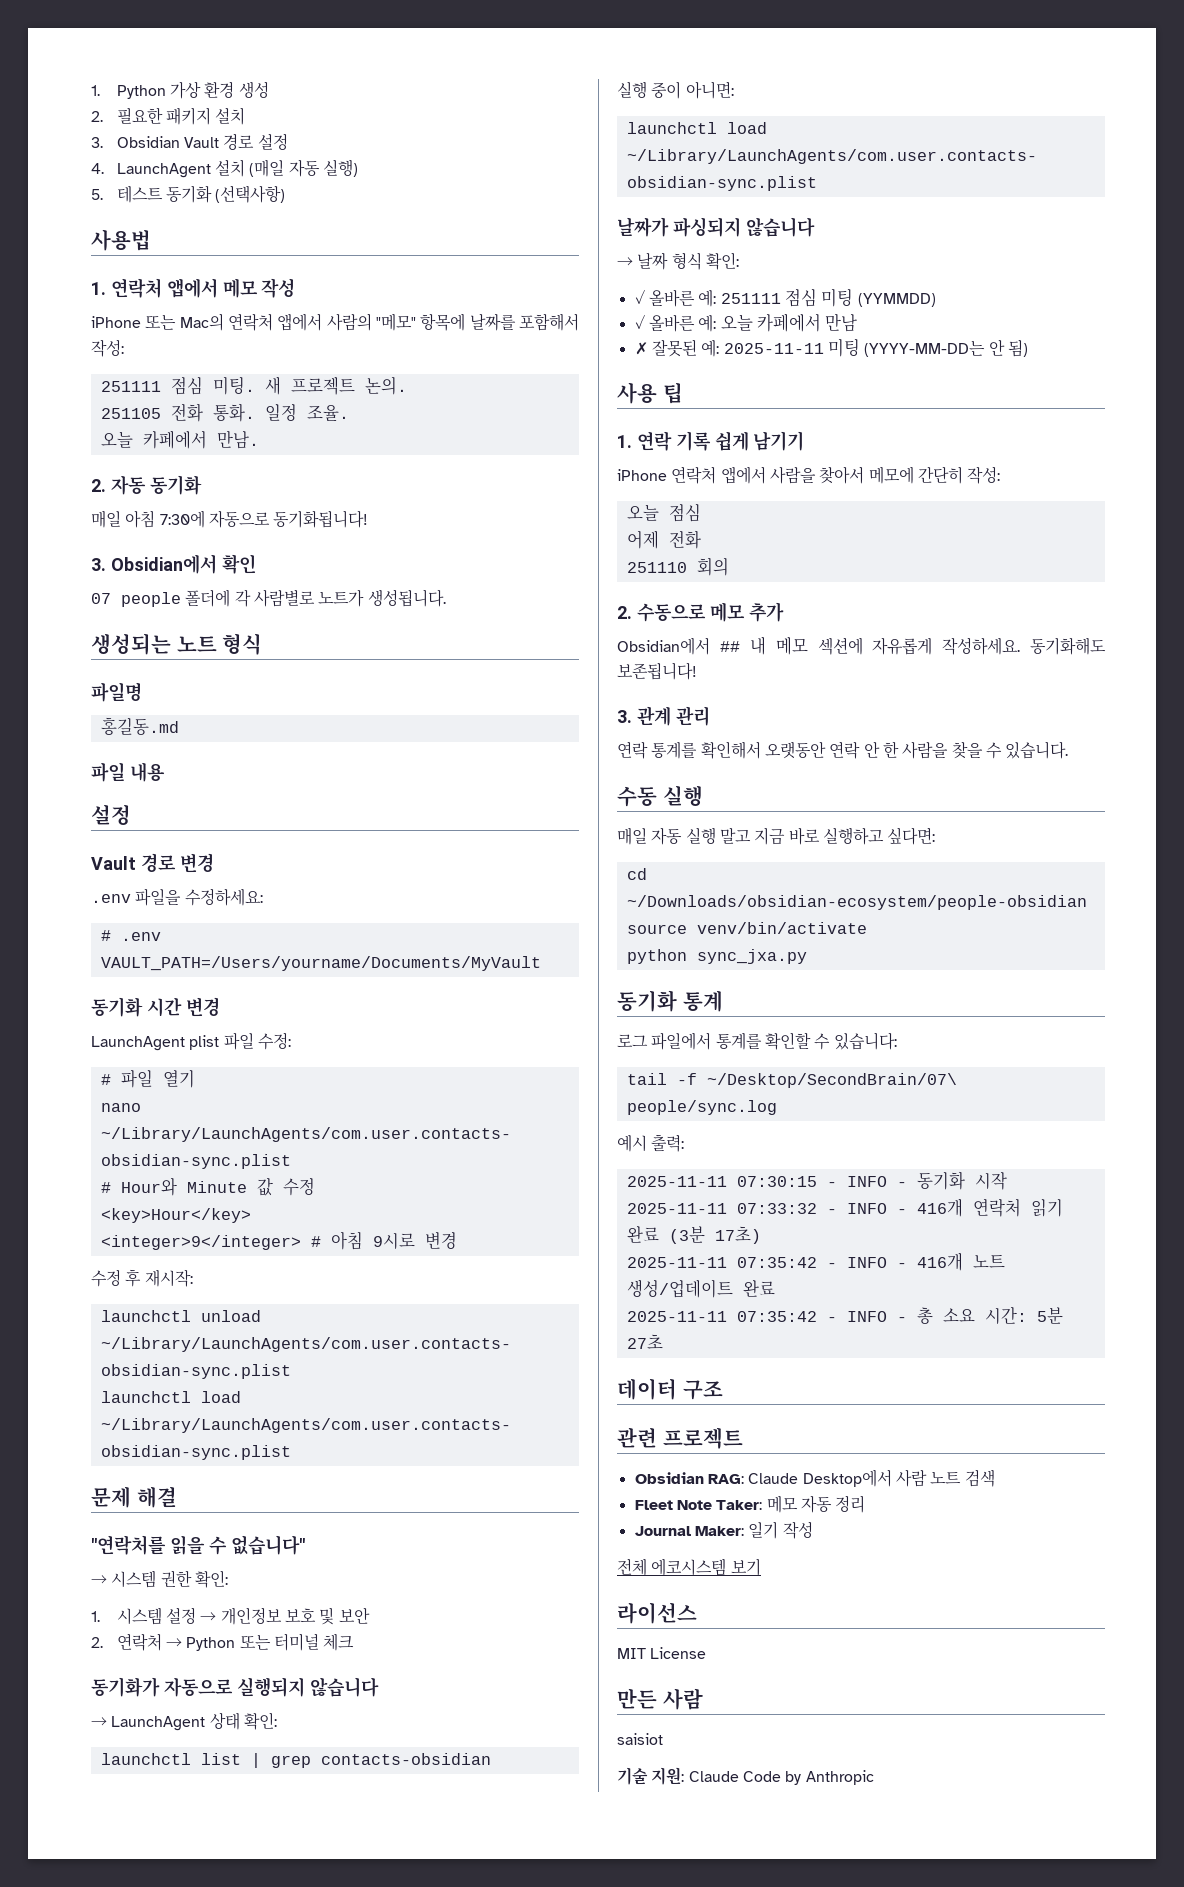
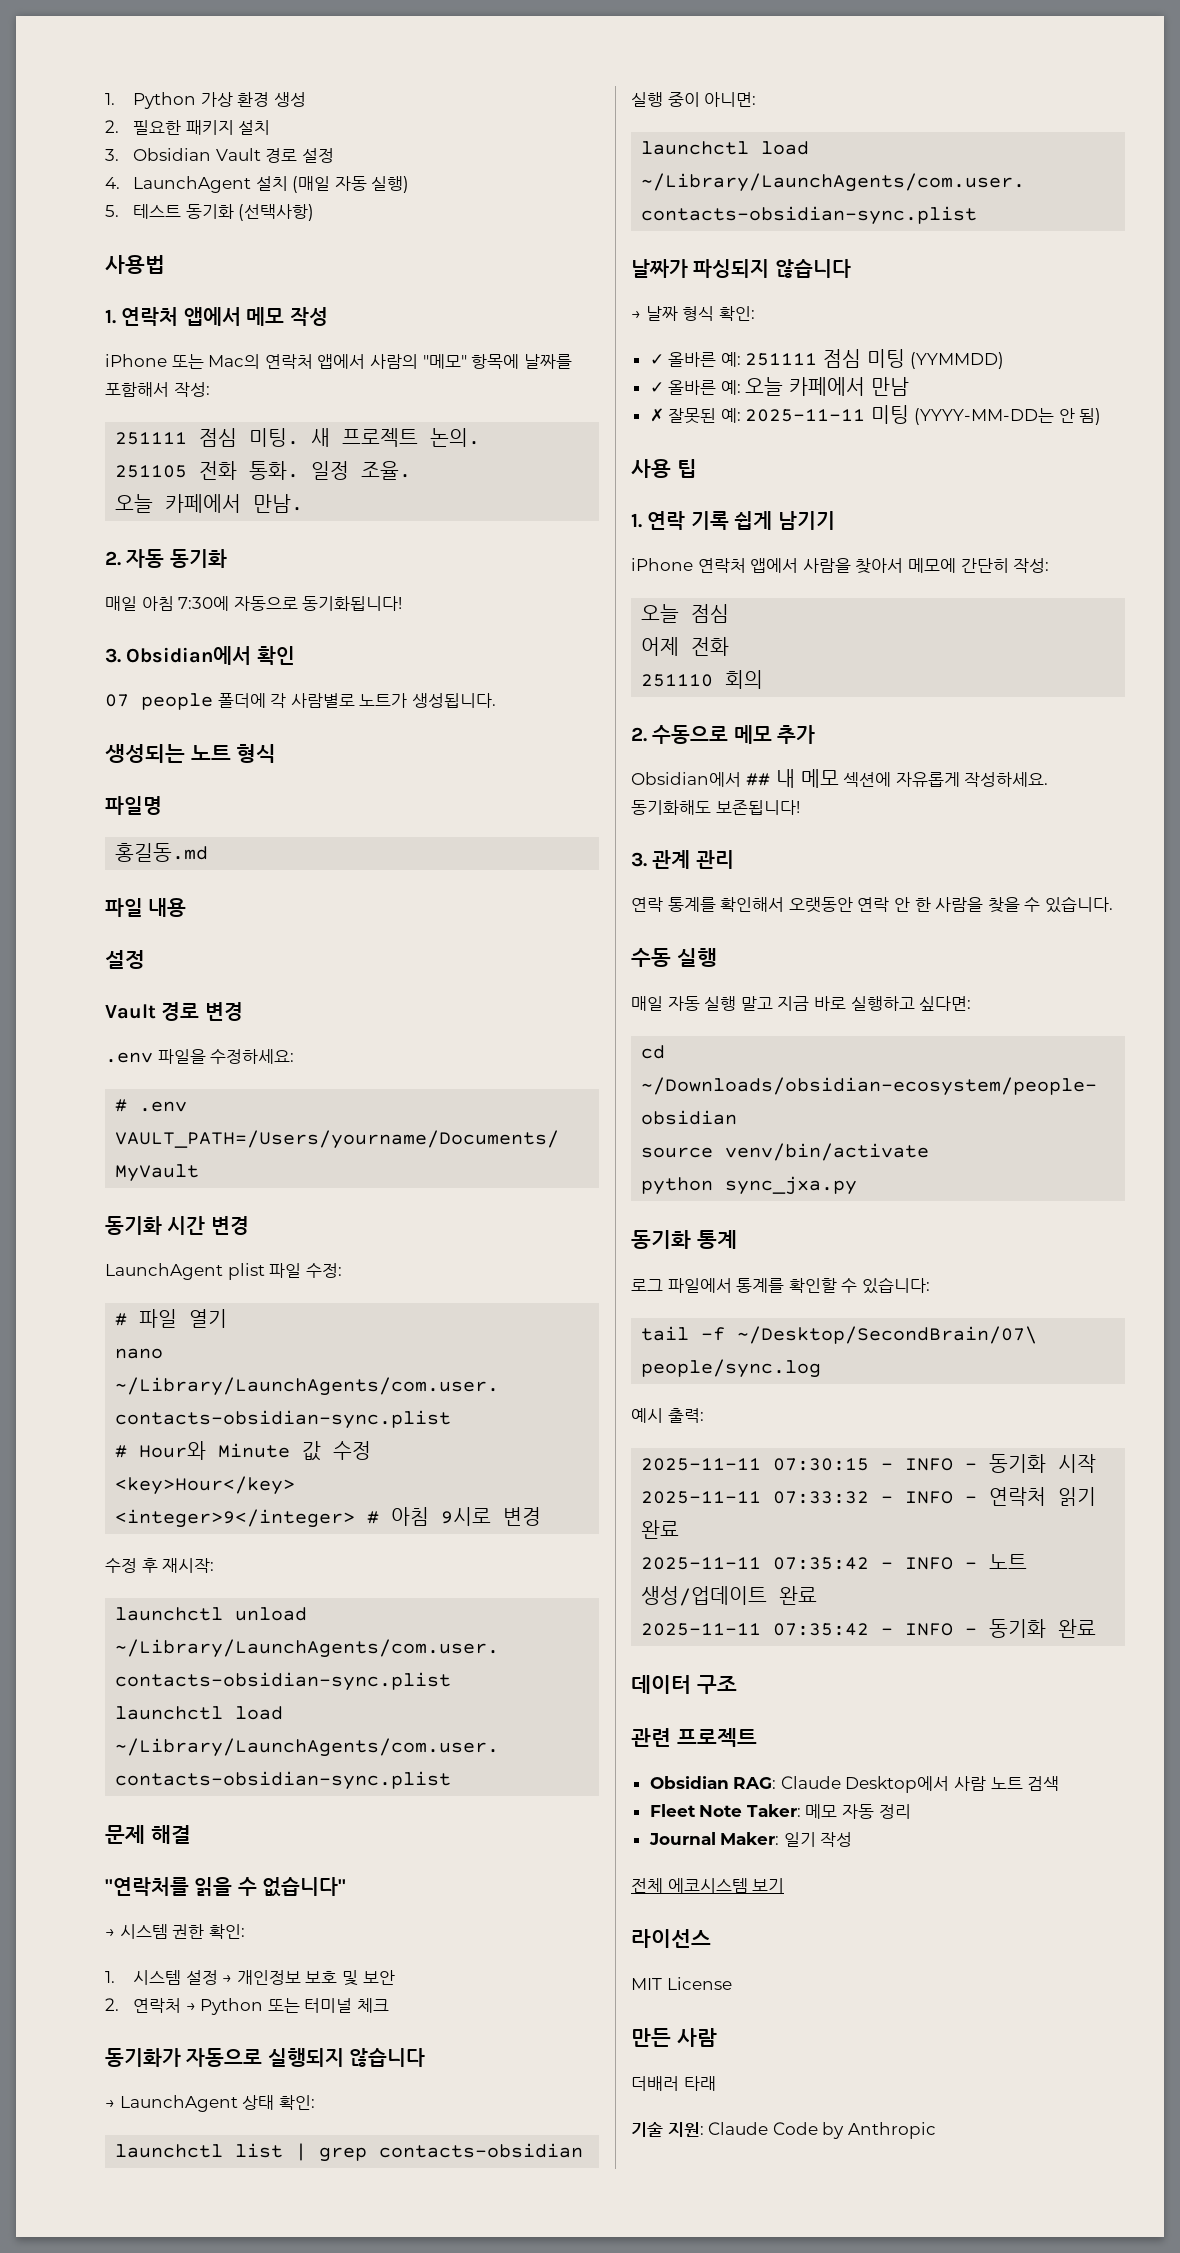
[916,1198,963,1217] 416개 -> (978, 1499) none
[668,1226,761,1244] [626,1252,963,1271] (3분 17초) // 2025-11-11 07:35:42 - INFO - 416개 -> [641,1557,978,1570] // 2025-11-11 07:35:42 - INFO -
[916,1306,1063,1324] [626,1334,663,1349] 총 소요 시간: 5분 27초 -> [989,1619,1097,1638] 동기화 완료
[617,1733,663,1745] saisiot -> [631,2076,716,2091] 더배러 타래

